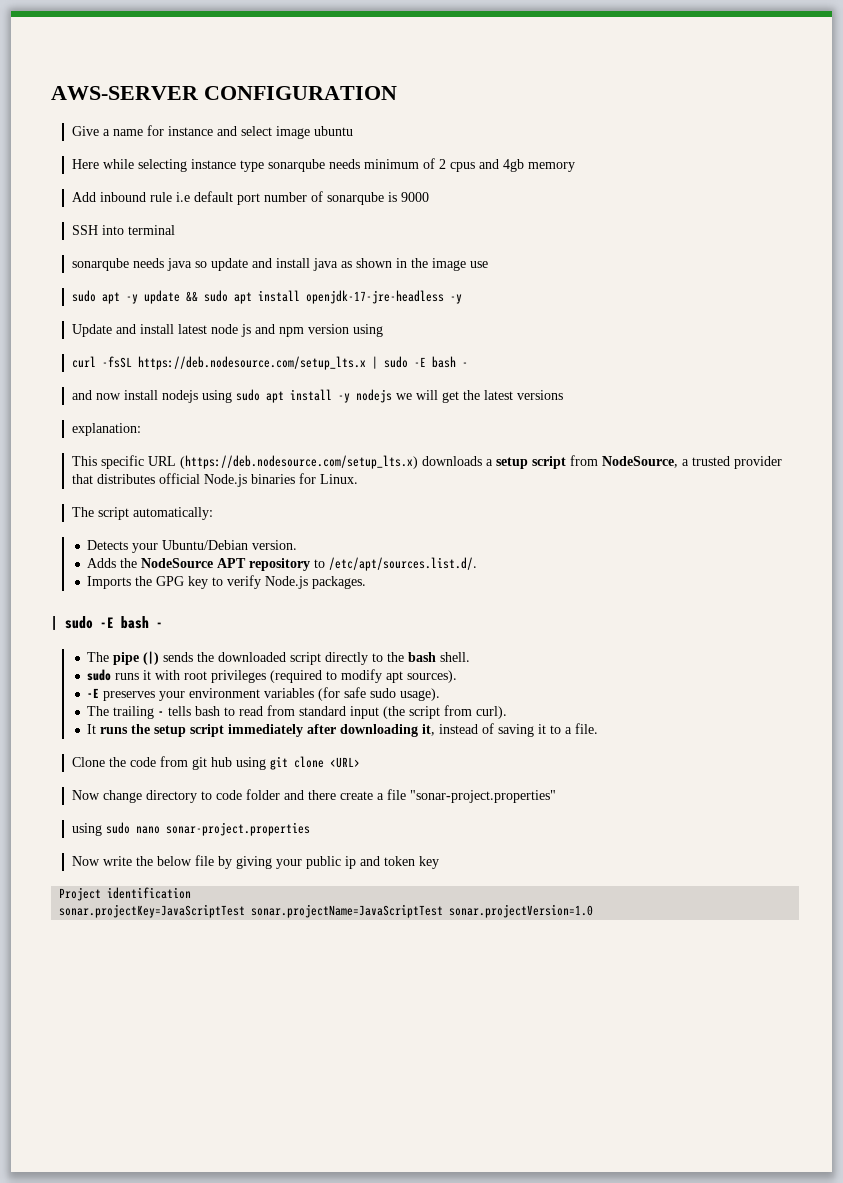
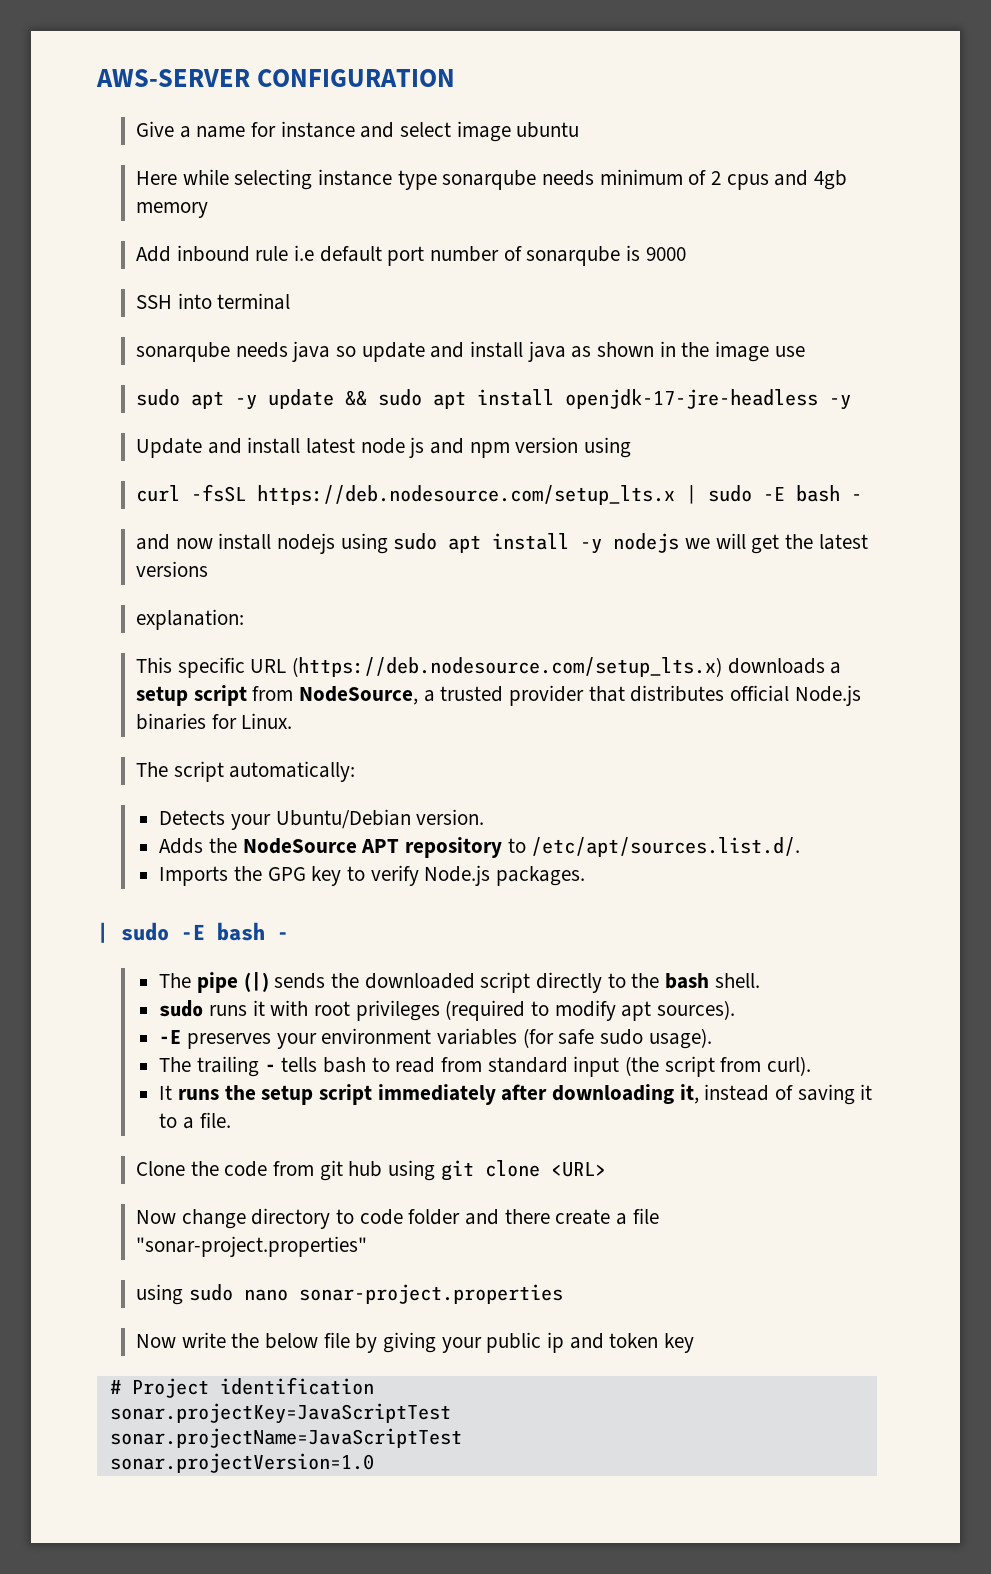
(440, 862) none -> [109,1380,121,1394] #
(246, 911) none -> (451, 1413) //
(444, 911) none -> (462, 1438) //

